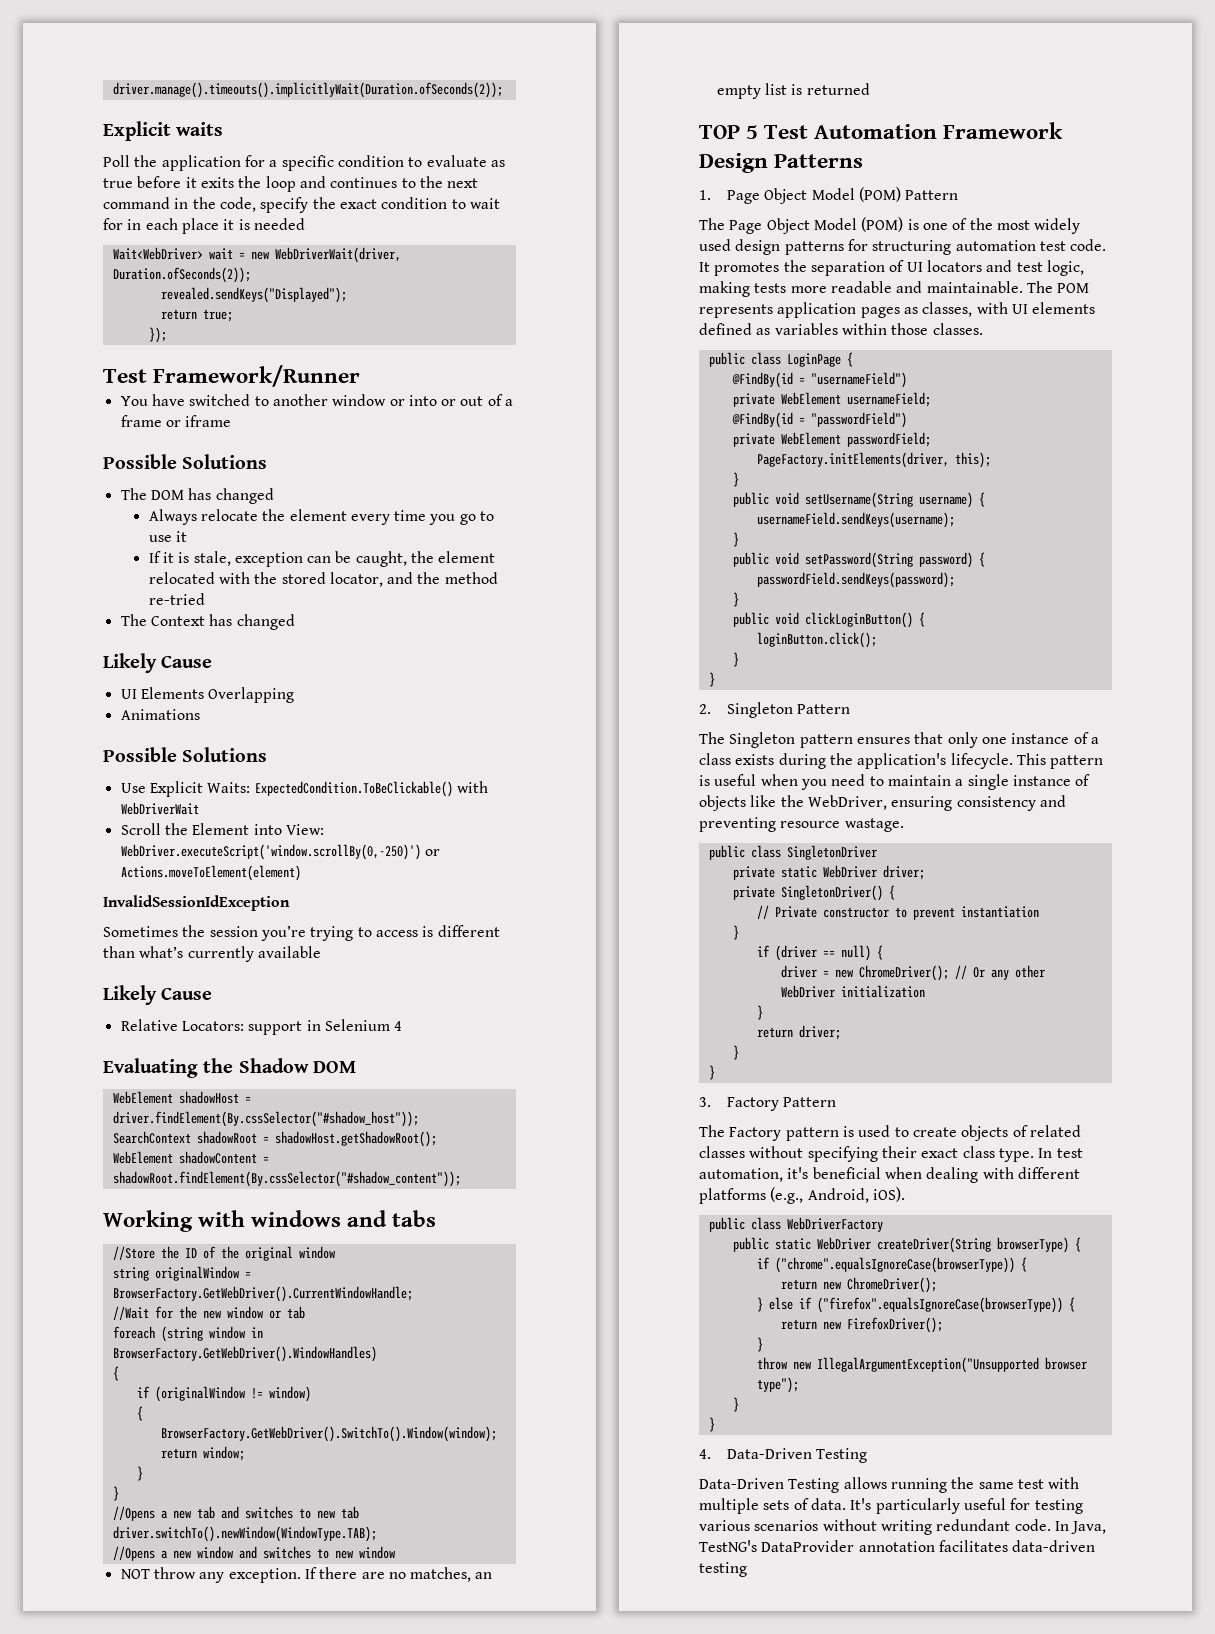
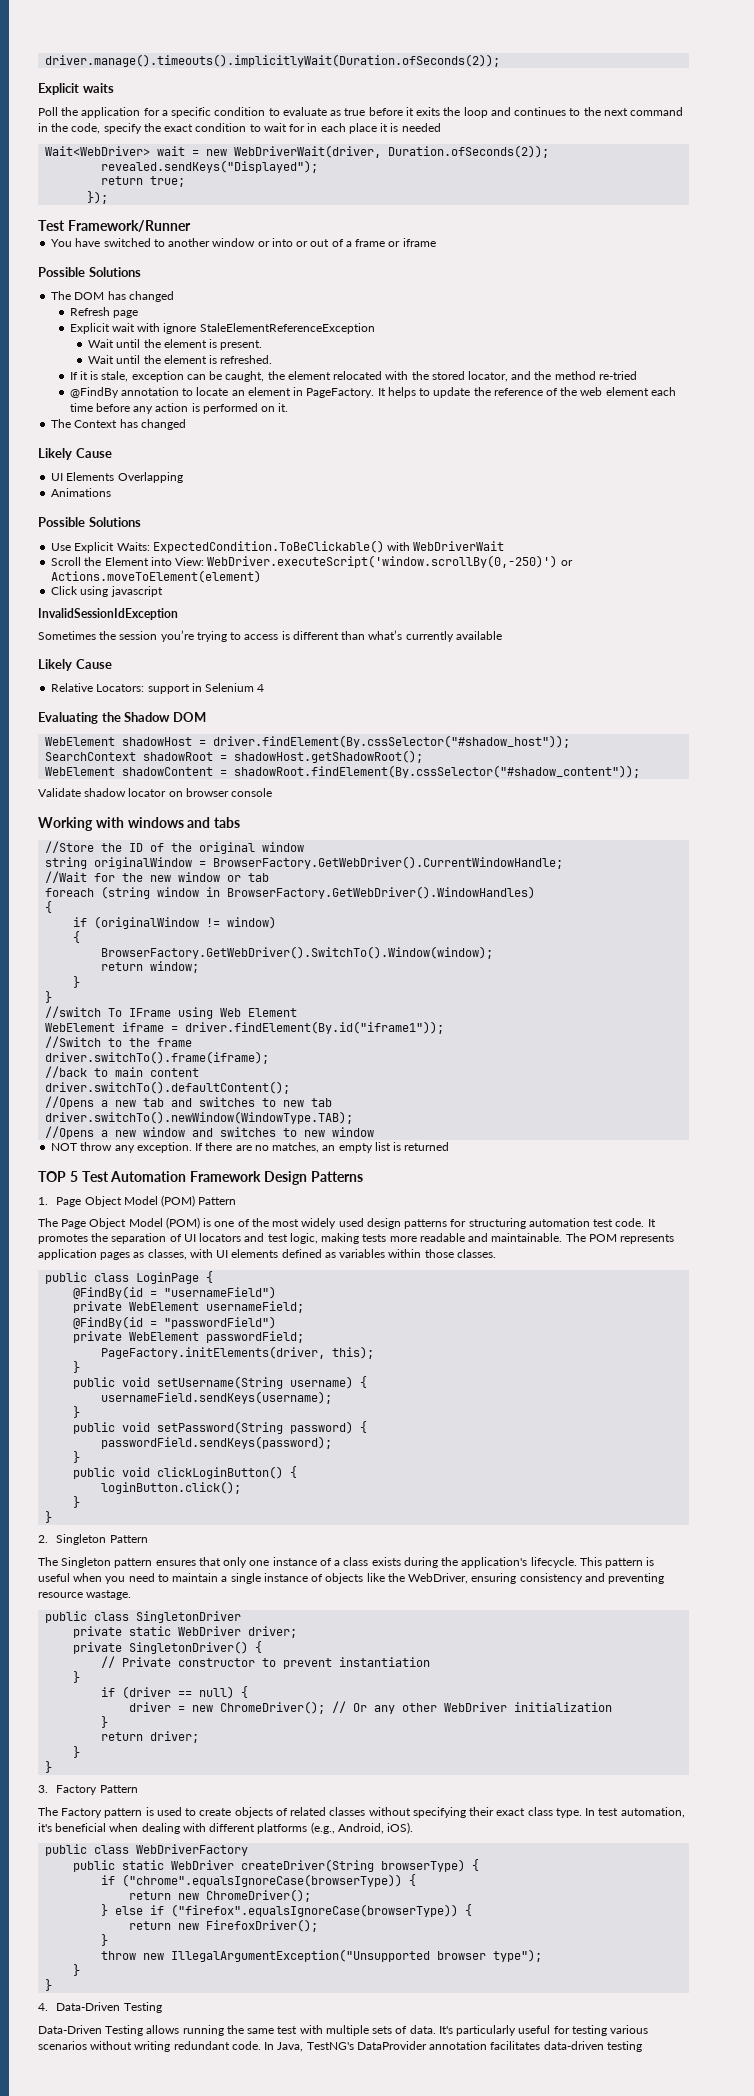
[148,509,495,525] [148,531,187,542] Always relocate the element every time you go to use it -> [69,307,138,318] [69,323,375,334] [88,339,263,350] [88,355,273,364] Refresh page // Explicit wait with ignore StaleElementReferenceException // Wait until the element is present. // Wait until the element is refreshed.
(205, 599) none -> [69,387,676,398] [69,403,289,414] // @FindBy annotation to locate an element in PageFactory. It helps to update the reference of the web element each time before any action is performed on it.
(301, 873) none -> [51,586,163,597] // Click using javascript
(461, 1179) none -> [38,788,273,797] // Validate shadow locator on browser console
(119, 1493) none -> [45,1006,298,1019] [45,1021,445,1034] [45,1036,193,1048] [45,1051,270,1064] [45,1066,200,1078] [45,1081,291,1094] // //switch To IFrame using Web Element // WebElement iframe = driver.findElement(By.id("iframe1")); // //Switch to the frame // driver.switchTo().frame(iframe); // //back to main content // driver.switchTo().defaultContent();

